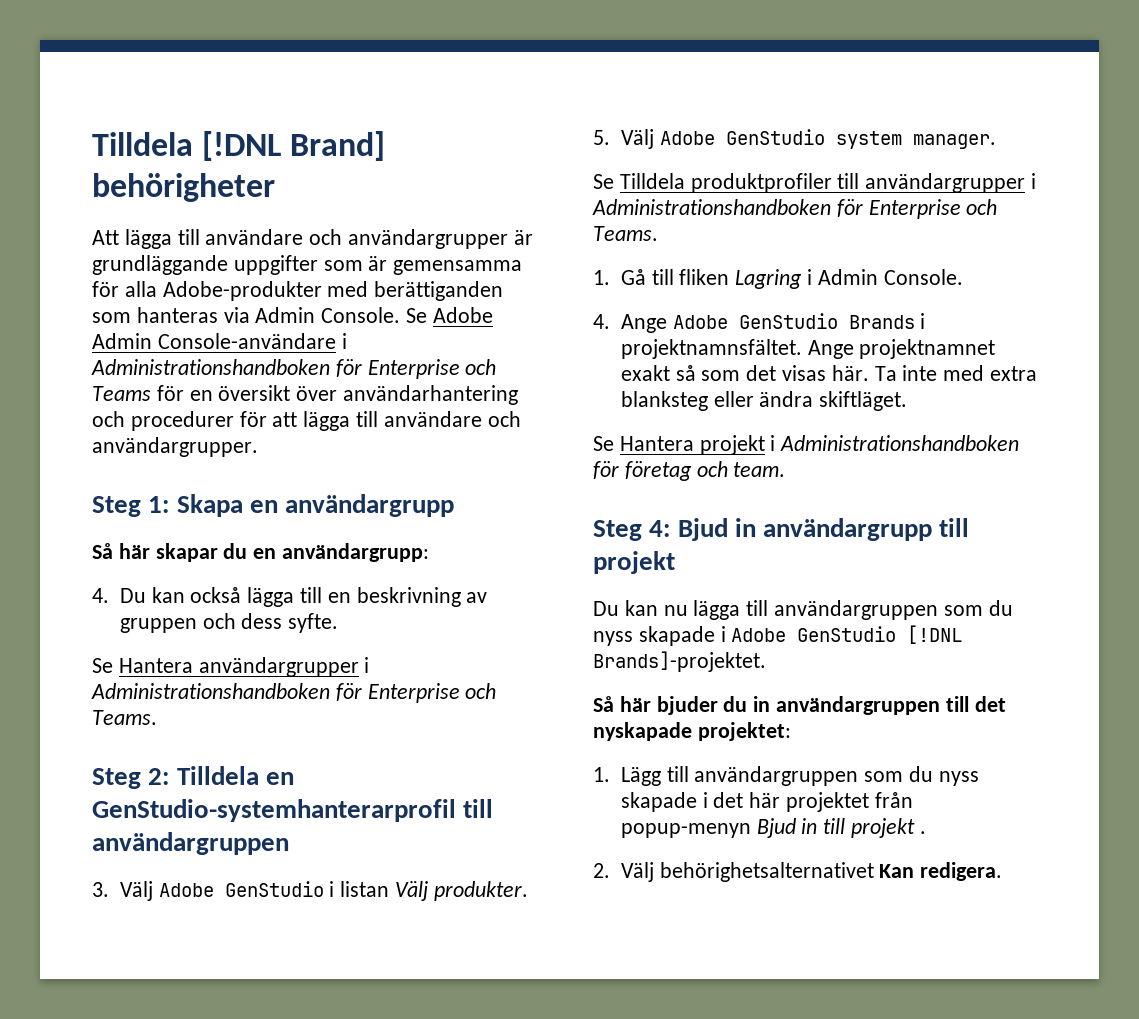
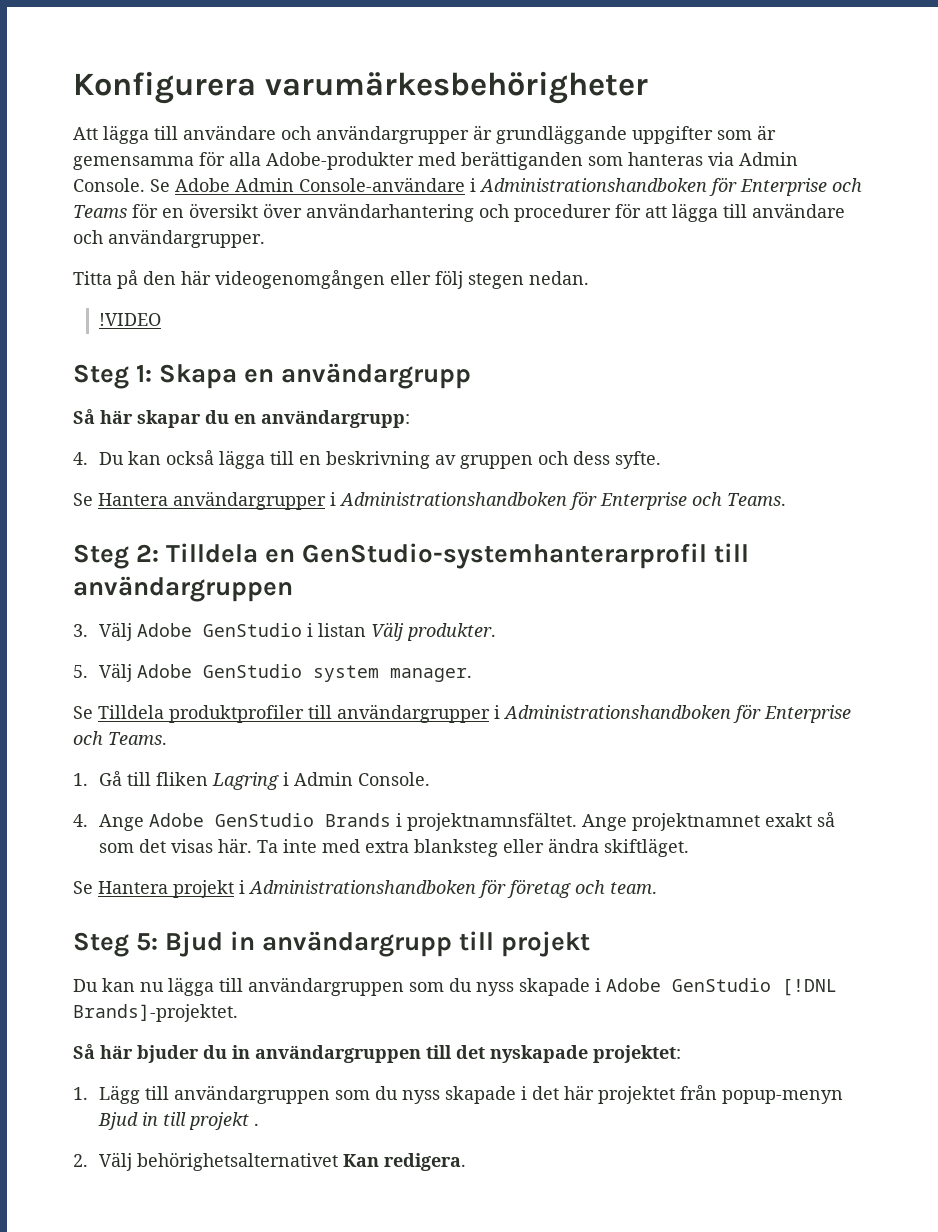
[92,131,386,161] [92,173,275,202] Tilldela [!DNL Brand] behörigheter -> [73,71,648,104] Konfigurera varumärkesbehörigheter
(258, 447) none -> [73,270,589,289] [98,313,161,326] // Titta på den här videogenomgången eller följ stegen nedan. // !VIDEO
[649,520,671,537] 4: -> [136,933,159,951] 5:

